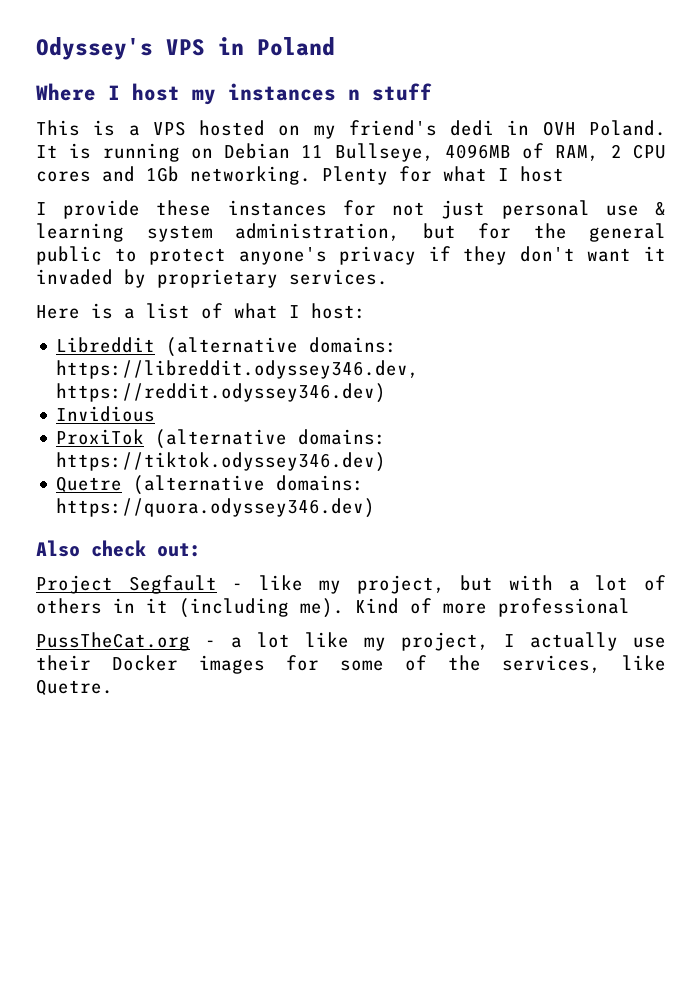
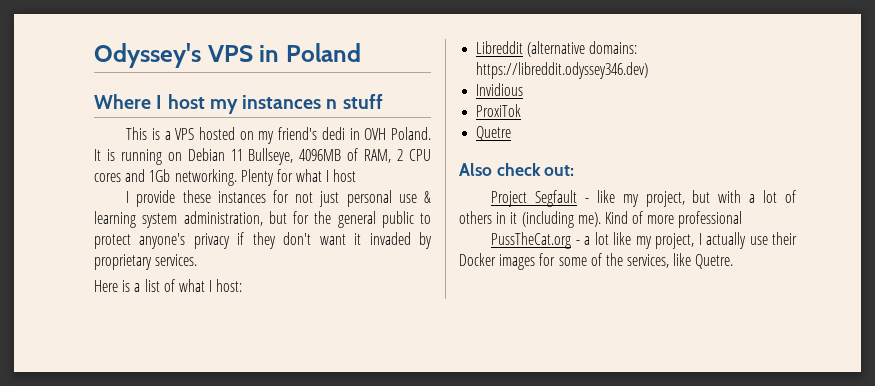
[56,360,420,379] [56,383,387,403] https://libreddit.odyssey346.dev, https://reddit.odyssey346.dev) -> [476,62,649,79] https://libreddit.odyssey346.dev)
[155,429,387,449] [56,452,387,472] [56,475,365,495] [56,498,376,518] (alternative domains: https://tiktok.odyssey346.dev) // Quetre (alternative domains: https://quora.odyssey346.dev) -> [476,126,512,141] // Quetre

